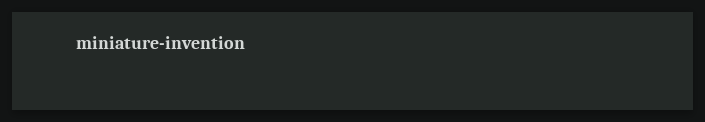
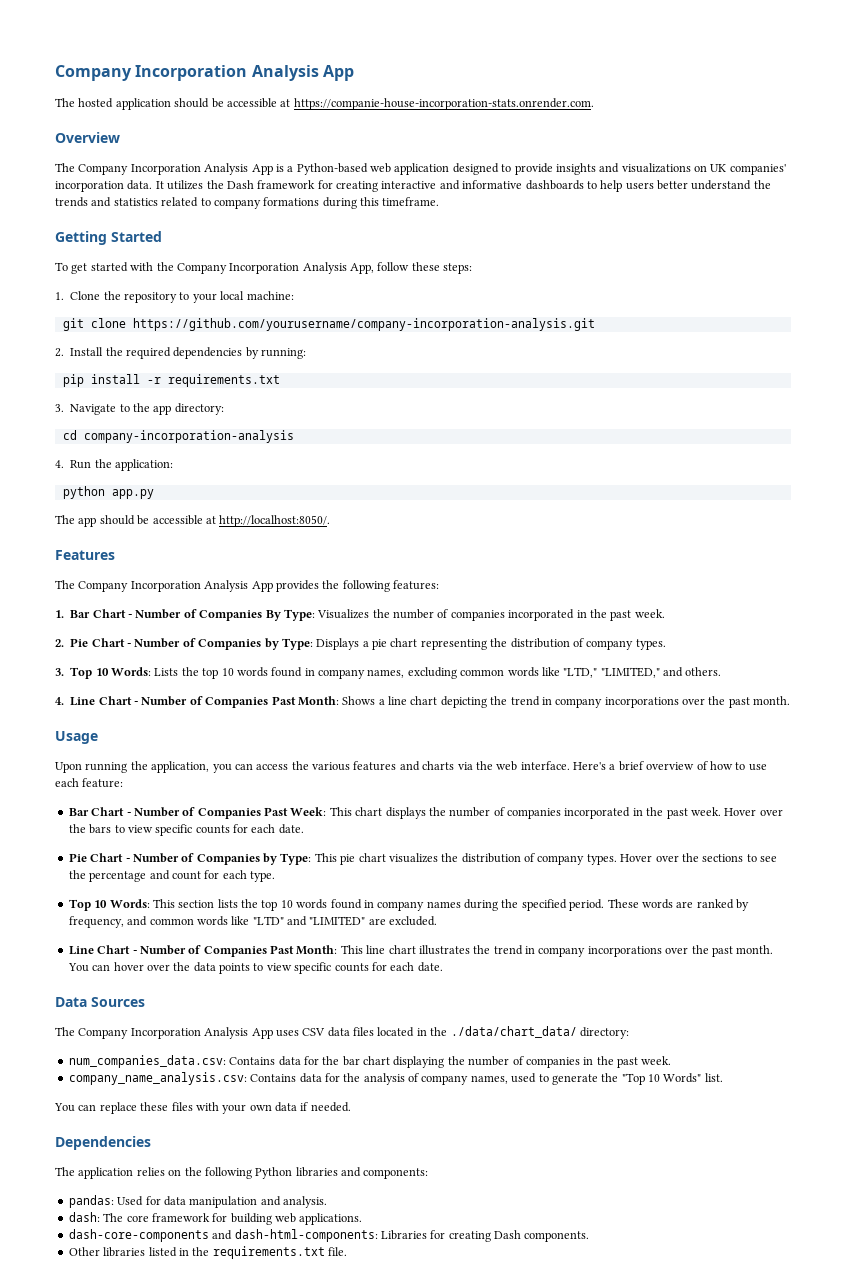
[76,36,245,49] miniature-invention -> [55,65,354,81] [55,98,594,110] [55,132,120,143] [55,163,786,175] [55,180,771,192] [55,197,440,209] [55,231,162,245] [55,262,473,274] [55,291,294,303] [62,318,595,331] [55,347,307,359] [62,374,280,387] [55,403,224,415] [62,430,294,443] [55,459,173,471] [62,486,154,499] [55,515,331,527] [55,550,115,560] [55,580,439,592] [55,609,665,621] [55,638,666,650] [55,667,722,679] [55,696,791,708] [55,731,98,744] [55,761,767,773] [55,778,124,788] [68,807,783,819] [68,824,304,836] [68,853,777,865] [68,870,275,882] [68,899,749,911] [68,916,438,928] [68,945,774,957] [67,962,443,974] [55,997,145,1007] [55,1026,629,1039] [68,1055,672,1068] [68,1072,723,1085] [54,1102,351,1114] [55,1136,151,1150] [55,1167,429,1179] [68,1195,327,1208] [68,1212,363,1225] [68,1229,590,1242] [68,1246,347,1259] Company Incorporation Analysis App // The hosted application should be accessible at https://companie-house-incorporation-stats.onrender.com. // Overview // The Company Incorporation Analysis App is a Python-based web application designed to provide insights and visualizations on UK companies' incorporation data. It utilizes the Dash framework for creating interactive and informative dashboards to help users better understand the trends and statistics related to company formations during this timeframe. // Getting Started // To get started with the Company Incorporation Analysis App, follow these steps: // 1. Clone the repository to your local machine: // git clone https://github.com/yourusername/company-incorporation-analysis.git // 2. Install the required dependencies by running: // pip install -r requirements.txt // 3. Navigate to the app directory: // cd company-incorporation-analysis // 4. Run the application: // python app.py // The app should be accessible at http://localhost:8050/. // Features // The Company Incorporation Analysis App provides the following features: // 1. Bar Chart - Number of Companies By Type: Visualizes the number of companies incorporated in the past week. // 2. Pie Chart - Number of Companies by Type: Displays a pie chart representing the distribution of company types. // 3. Top 10 Words: Lists the top 10 words found in company names, excluding common words like "LTD," "LIMITED," and others. // 4. Line Chart - Number of Companies Past Month: Shows a line chart depicting the trend in company incorporations over the past month. // Usage // Upon running the application, you can access the various features and charts via the web interface. Here's a brief overview of how to use each feature: // Bar Chart - Number of Companies Past Week: This chart displays the number of companies incorporated in the past week. Hover over the bars to view specific counts for each date. // Pie Chart - Number of Companies by Type: This pie chart visualizes the distribution of company types. Hover over the sections to see the percentage and count for each type. // Top 10 Words: This section lists the top 10 words found in company names during the specified period. These words are ranked by frequency, and common words like "LTD" and "LIMITED" are excluded. // Line Chart - Number of Companies Past Month: This line chart illustrates the trend in company incorporations over the past month. You can hover over the data points to view specific counts for each date. // Data Sources // The Company Incorporation Analysis App uses CSV data files located in the ./data/chart_data/ directory: // num_companies_data.csv: Contains data for the bar chart displaying the number of companies in the past week. // company_name_analysis.csv: Contains data for the analysis of company names, used to generate the "Top 10 Words" list. // You can replace these files with your own data if needed. // Dependencies // The application relies on the following Python libraries and components: // pandas: Used for data manipulation and analysis. // dash: The core framework for building web applications. // dash-core-components and dash-html-components: Libraries for creating Dash components. // Other libraries listed in the requirements.txt file.

